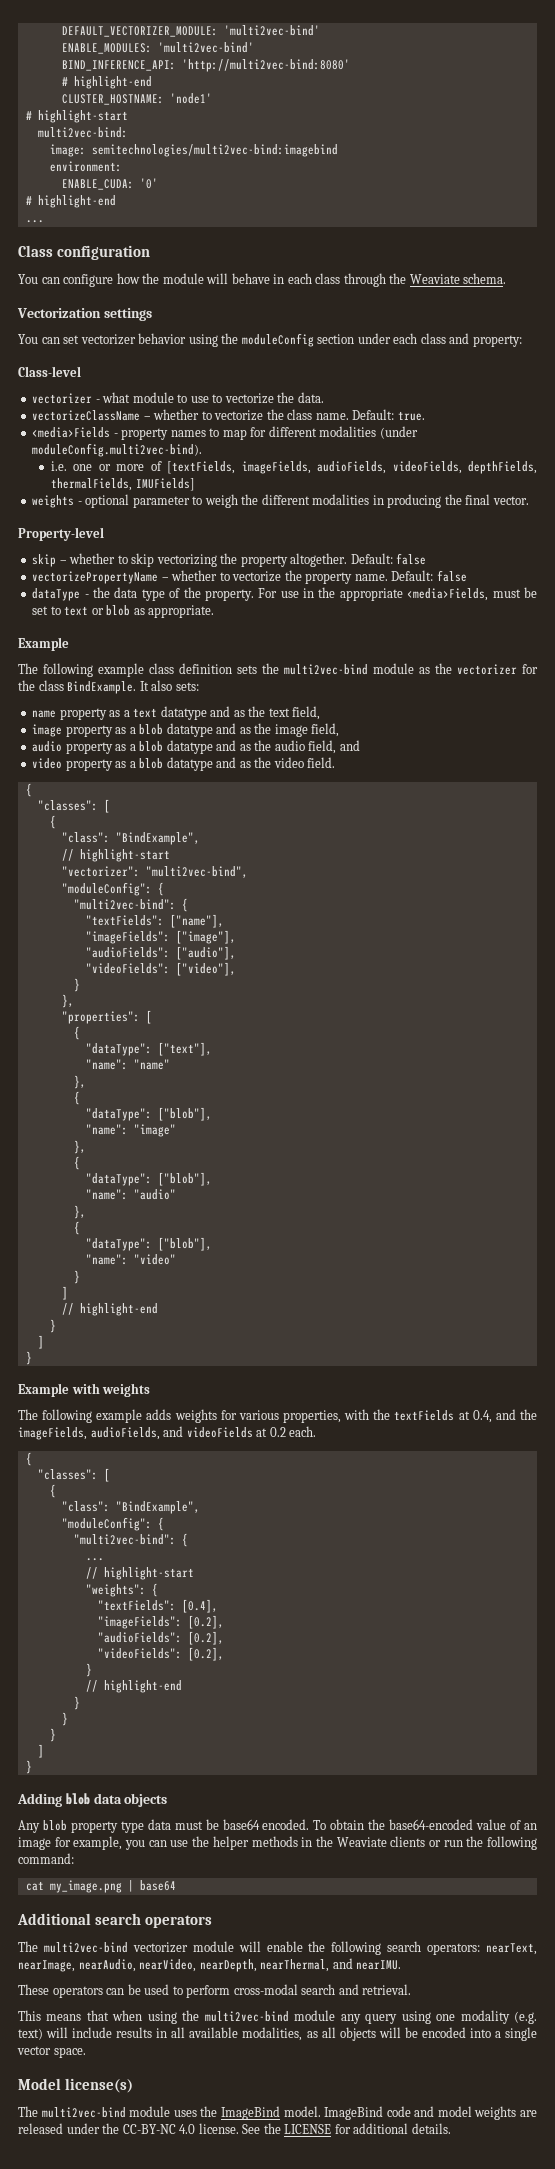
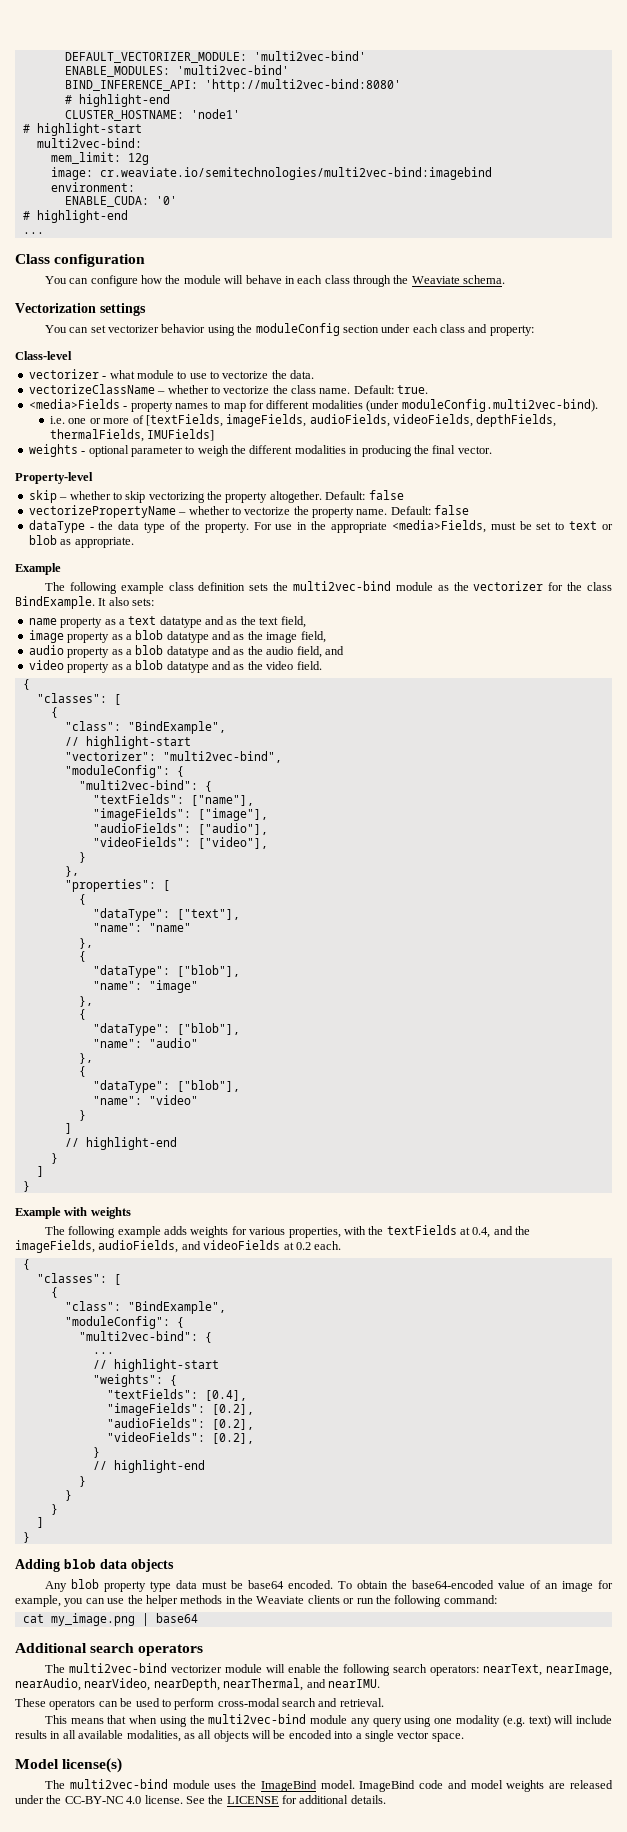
(128, 132) none -> [50,152,149,165] // mem_limit: 12g
[91,144,338,157] semitechnologies/multi2vec-bind:imagebind -> [99,167,492,180] cr.weaviate.io/semitechnologies/multi2vec-bind:imagebind

